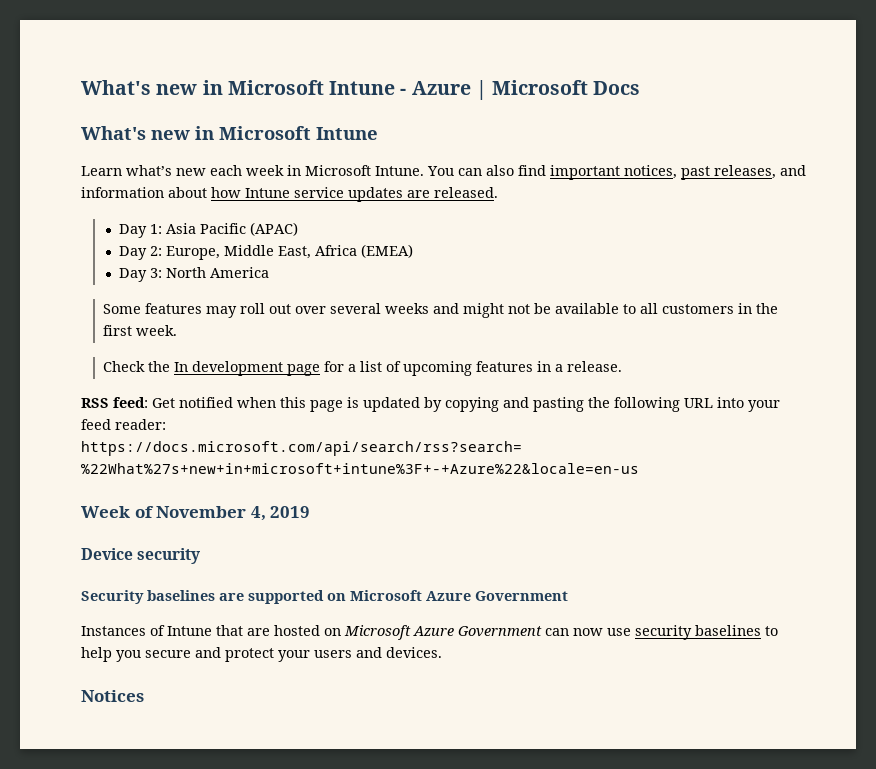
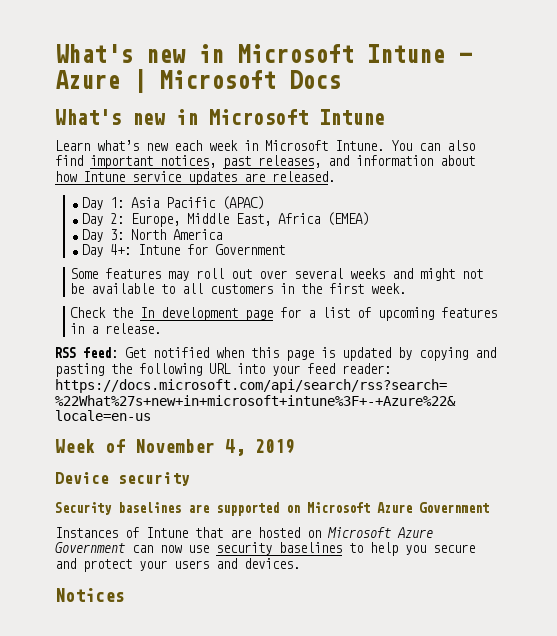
(269, 272) none -> [82,244,286,257] // Day 4+: Intune for Government

